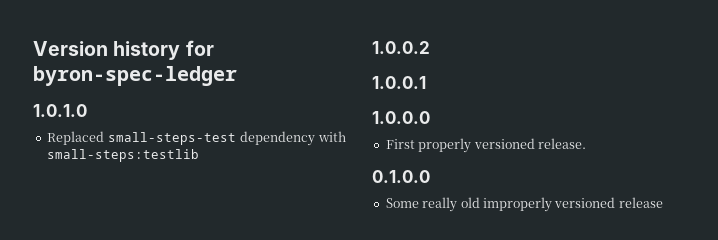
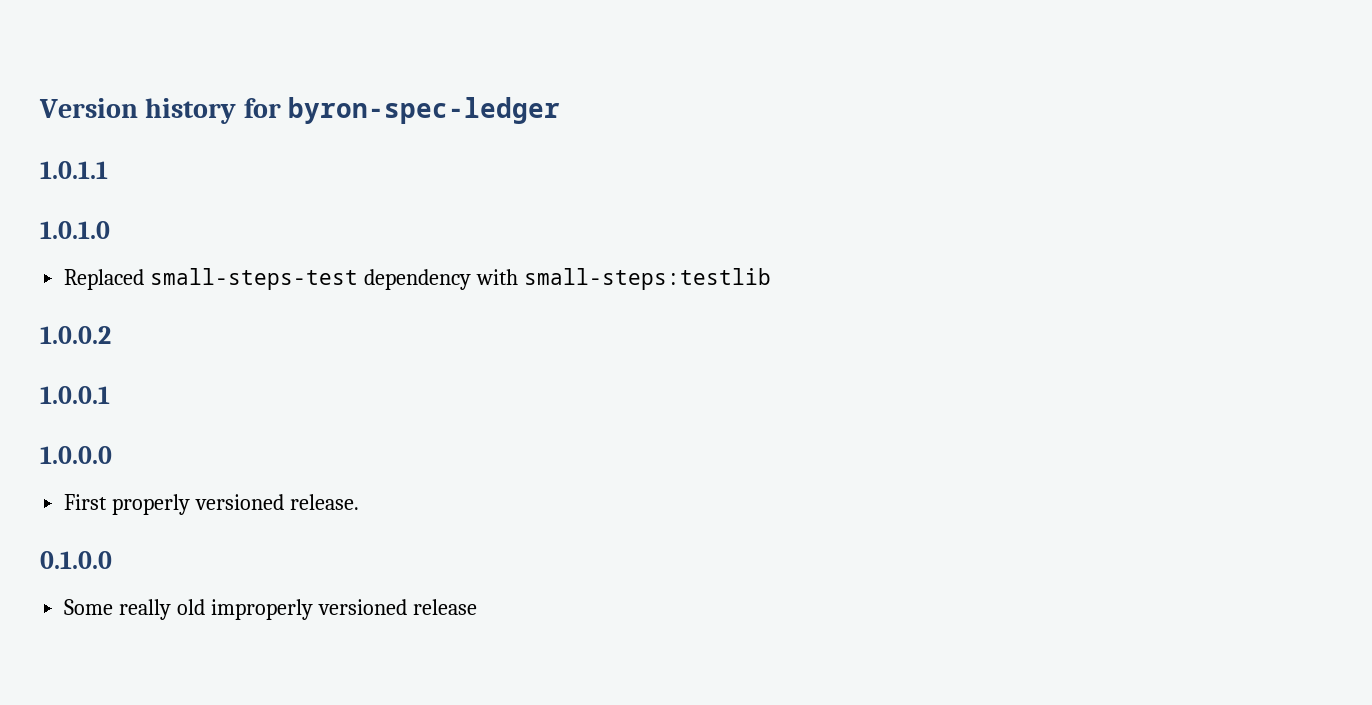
(237, 76) none -> [40,161,108,179] // 1.0.1.1

